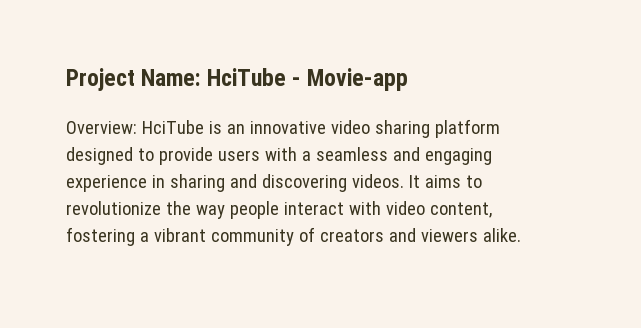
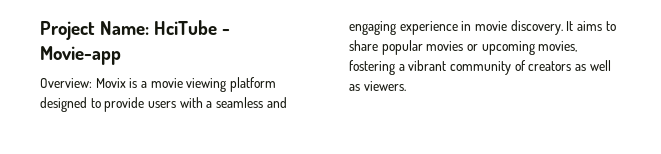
[141,120,430,138] HciTube is an innovative video sharing -> [95,78,227,92] Movix is a movie viewing
[169,174,482,192] [66,201,492,219] sharing and discovering videos. It aims to revolutionize the way people interact with video content, -> [474,20,616,35] [349,40,578,55] movie discovery. It aims to share popular movies or upcoming movies,
[388,228,521,242] and viewers alike. -> [574,60,611,71] [349,81,406,91] as well as viewers.

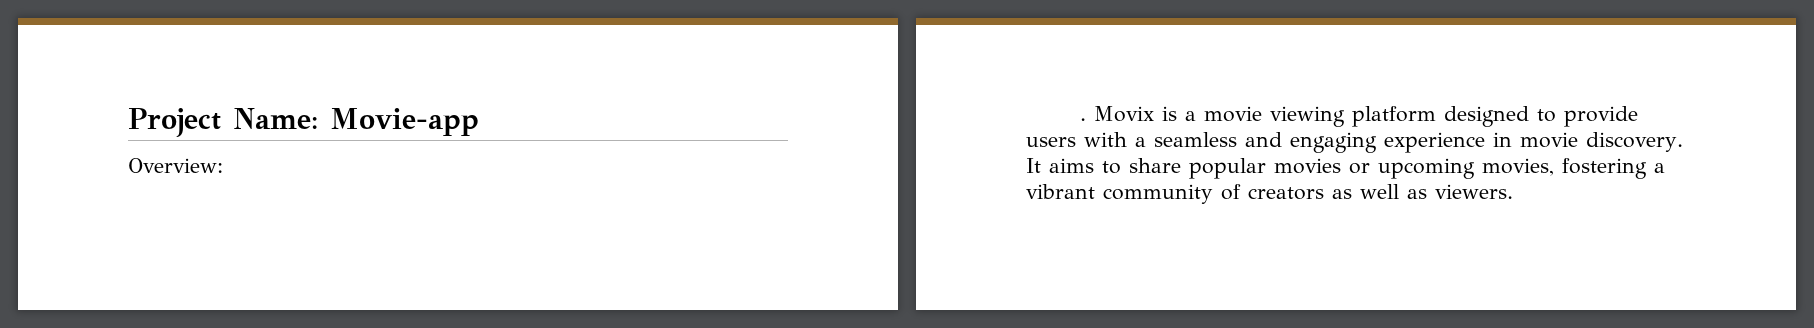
[154,20,231,35] HciTube - -> (318, 118) none
(92, 83) none -> [1079,118,1086,121] // .

